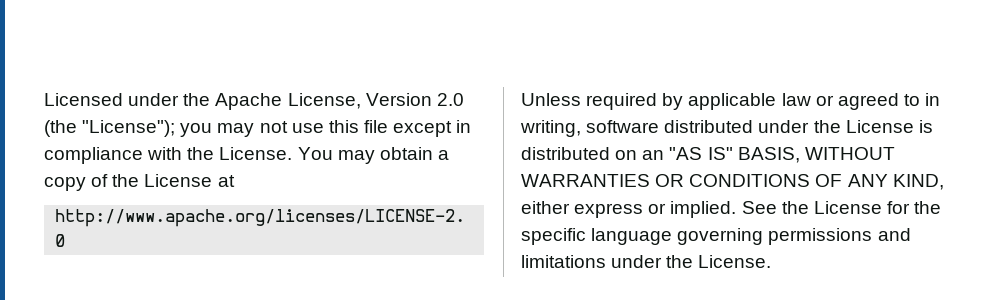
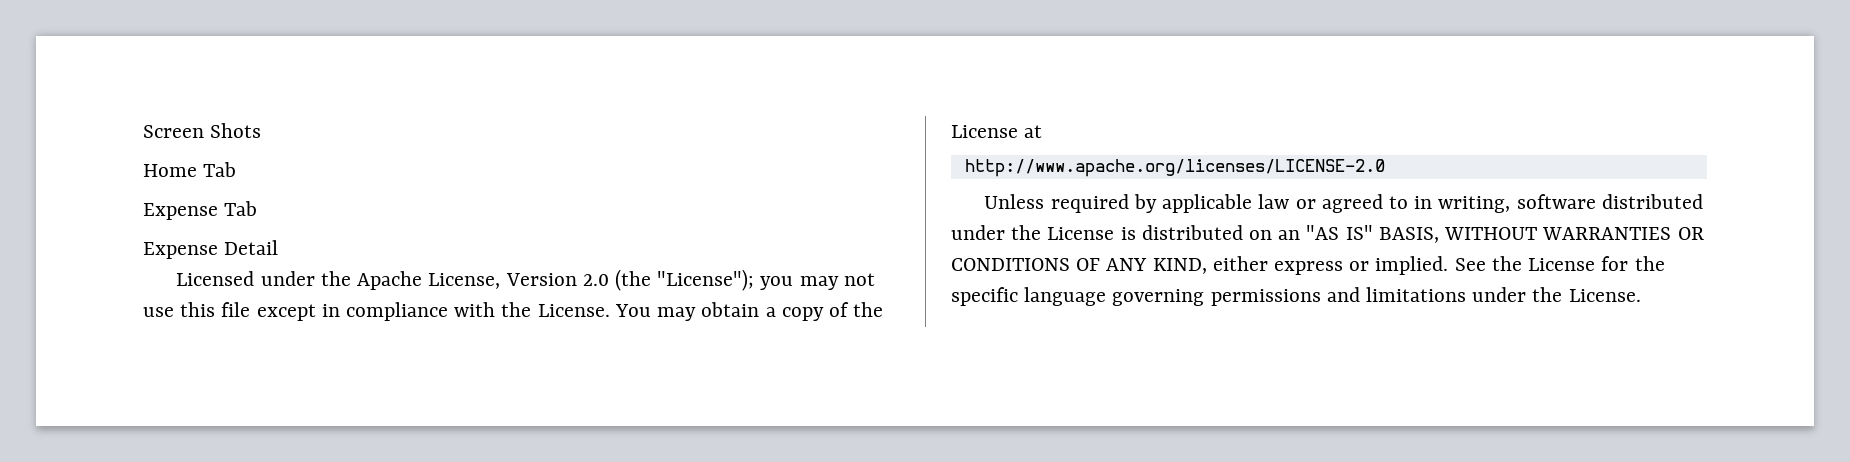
(44, 99) none -> [143,123,262,138] [143,162,237,177] [143,201,258,220] [143,240,279,259] Screen Shots // Home Tab // Expense Tab // Expense Detail //

